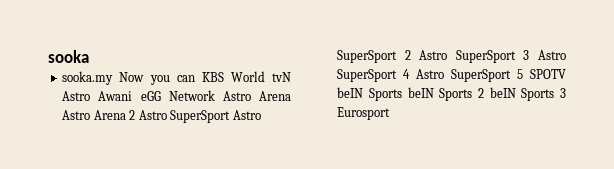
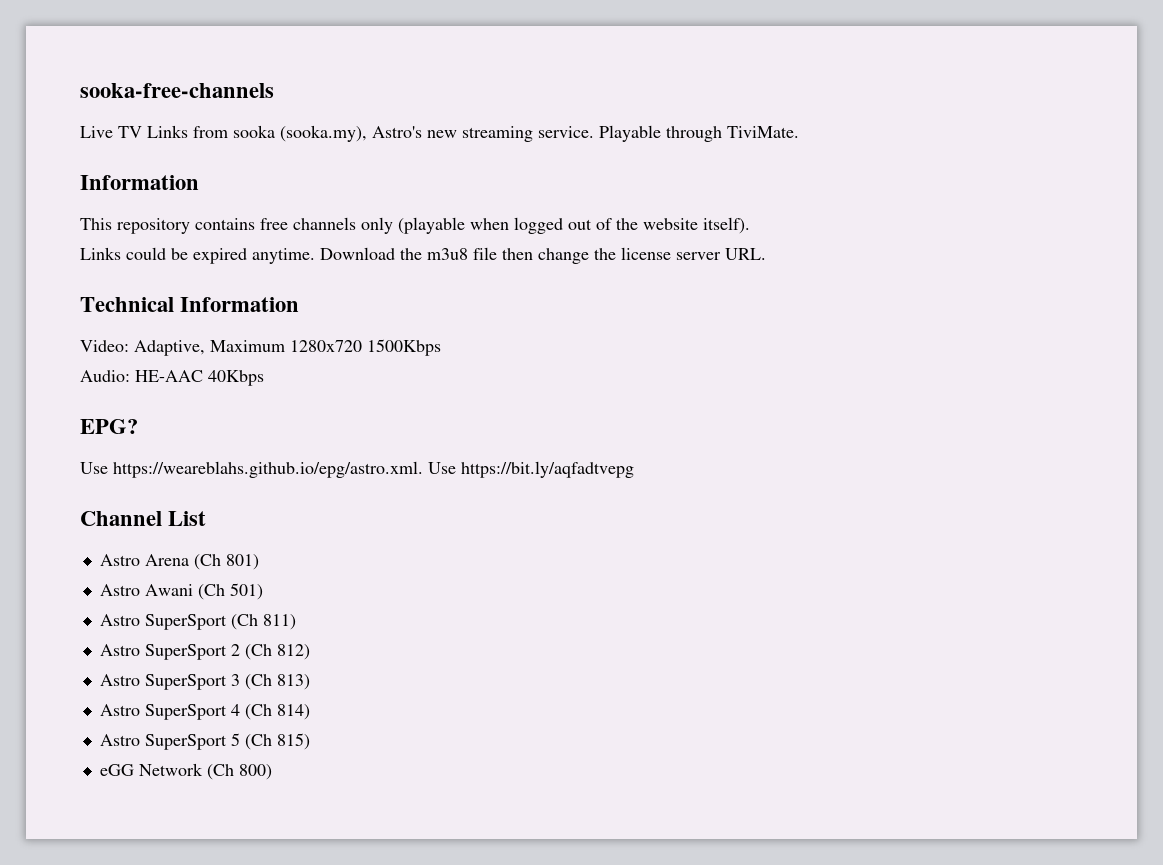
[48,50,89,63] [62,71,291,85] [62,90,291,101] [62,110,231,123] sooka // sooka.my Now you can KBS World tvN Astro Awani eGG Network Astro Arena Astro Arena 2 Astro SuperSport -> [80,83,274,98] [80,125,799,142] [80,175,199,190] [80,217,750,234] [80,247,766,264] [80,297,300,312] [80,339,441,356] [80,370,264,386] [80,419,138,434] [80,461,634,478] [80,511,207,526] [99,554,259,570] [99,583,263,600] [99,614,296,630] sooka-free-channels // Live TV Links from sooka (sooka.my), Astro's new streaming service. Playable through TiviMate. // Information // This repository contains free channels only (playable when logged out of the website itself). // Links could be expired anytime. Download the m3u8 file then change the license server URL. // Technical Information // Video: Adaptive, Maximum 1280x720 1500Kbps // Audio: HE-AAC 40Kbps // EPG? // Use https://weareblahs.github.io/epg/astro.xml. Use https://bit.ly/aqfadtvepg // Channel List // Astro Arena (Ch 801) // Astro Awani (Ch 501) // Astro SuperSport (Ch 811) //
(411, 55) none -> [244,644,310,660] (Ch 812) //
(530, 55) none -> [244,674,310,690] (Ch 813) //
(411, 74) none -> [244,704,310,720] (Ch 814) //
[530,69,566,79] [337,87,566,101] [337,107,391,120] SPOTV beIN Sports beIN Sports 2 beIN Sports 3 Eurosport -> [244,733,310,750] [99,763,272,780] (Ch 815) // eGG Network (Ch 800)

